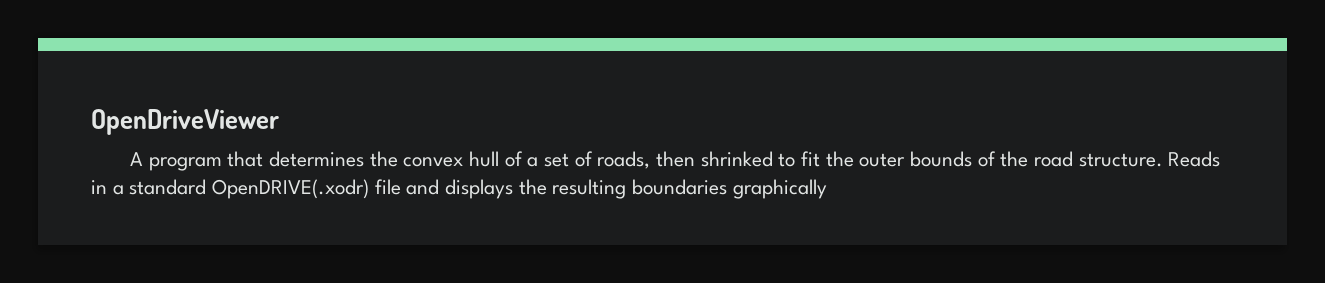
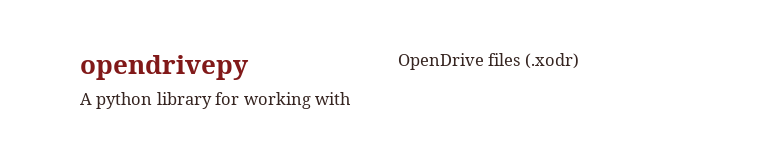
[91,109,279,135] OpenDriveViewer -> [80,55,249,80] opendrivepy
[148,151,1221,171] [91,179,827,199] program that determines the convex hull of a set of roads, then shrinked to fit the outer bounds of the road structure. Reads in a standard OpenDRIVE(.xodr) file and displays the resulting boundaries graphically -> [96,92,352,109] [398,53,579,70] python library for working with OpenDrive files (.xodr)

